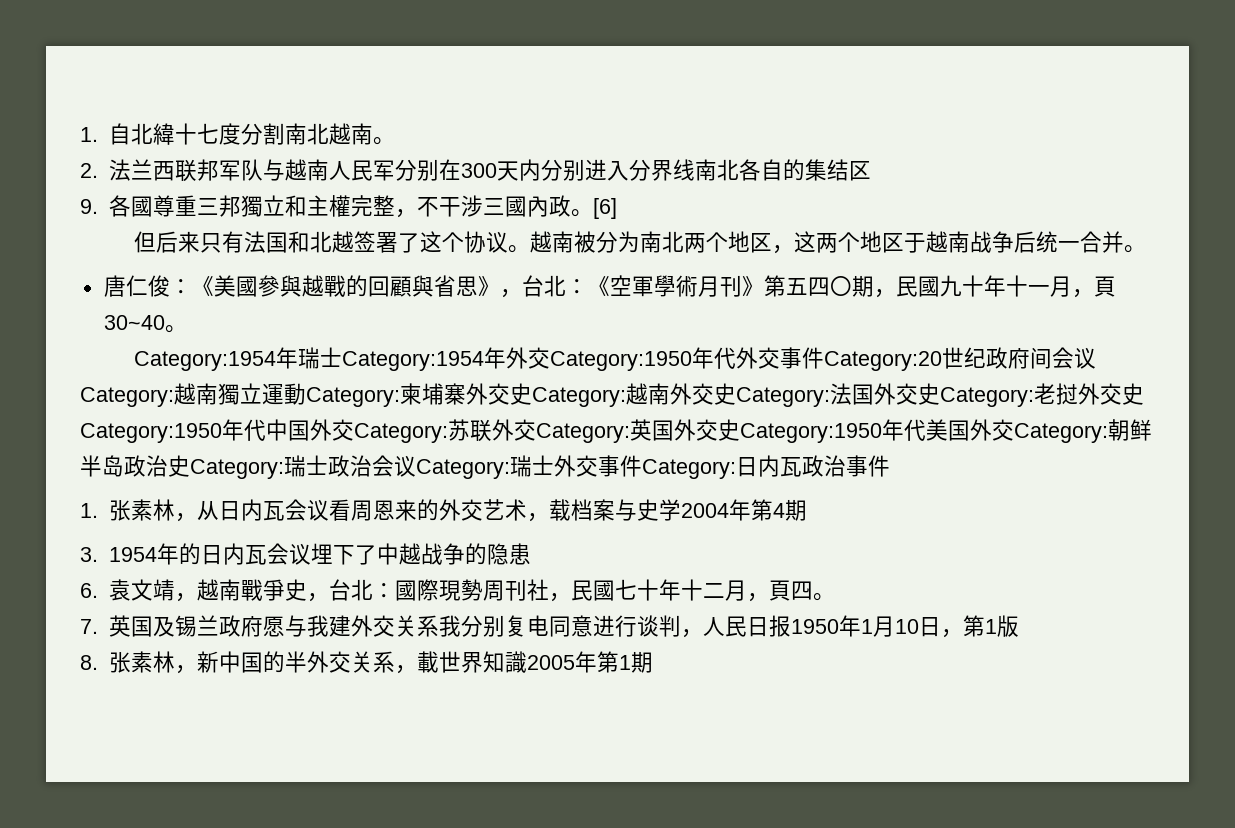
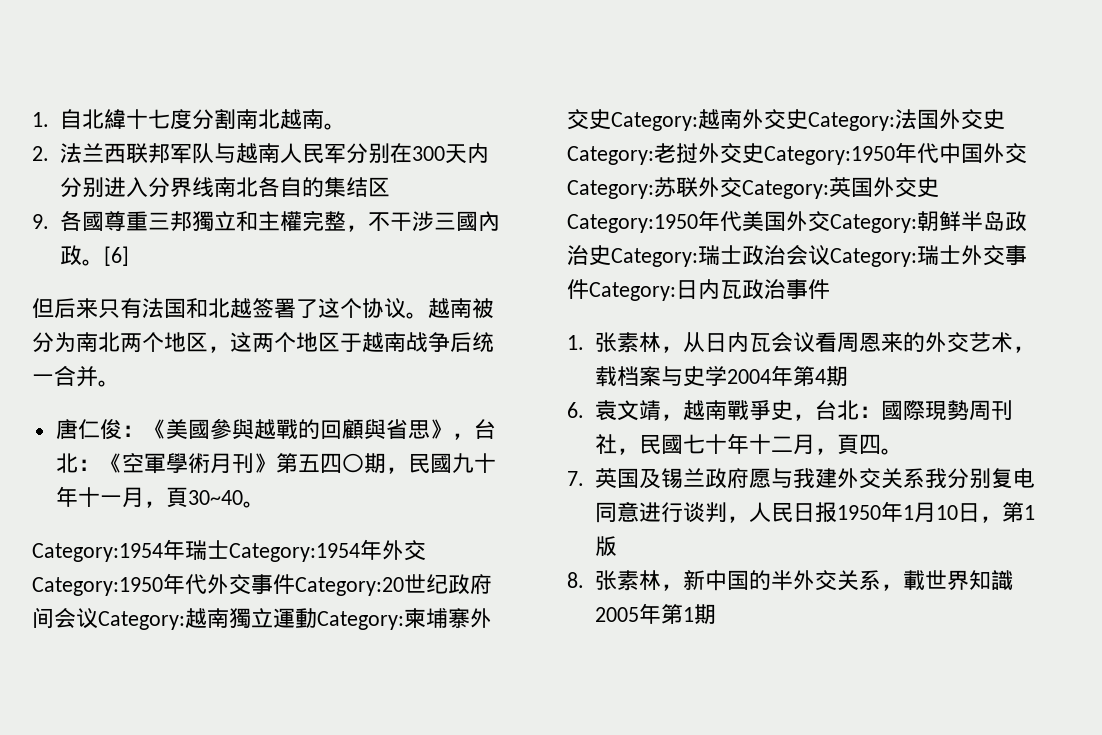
[80,543,531,565] // 3. 1954年的日内瓦会议埋下了中越战争的隐患 -> (848, 376) none

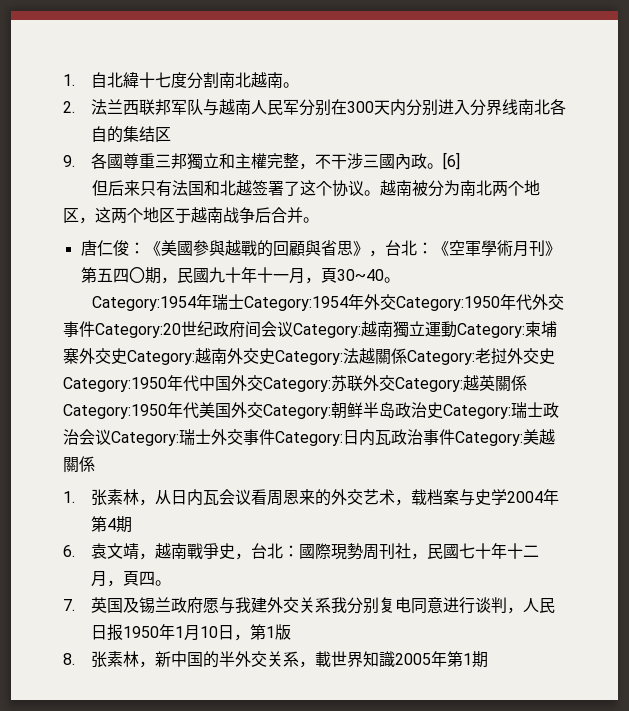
[472,332,494,352] [32,374,54,384] 统一 -> (271, 215) none
[917,109,1005,130] 国外交史 -> [359,348,407,365] 越關係
[829,177,939,198] 英国外交史 -> [463,375,527,392] 越英關係
(830, 289) none -> [455,429,555,446] [63,456,95,473] Category:美越關係

